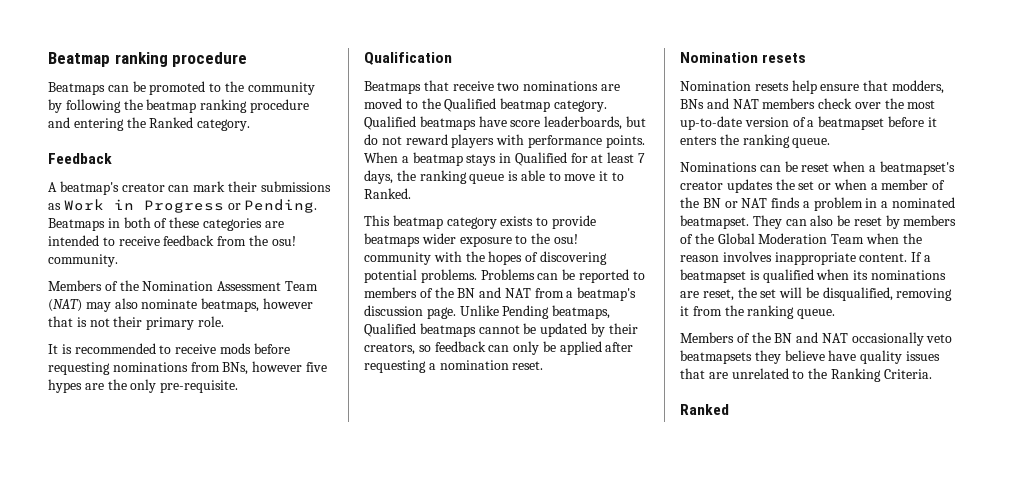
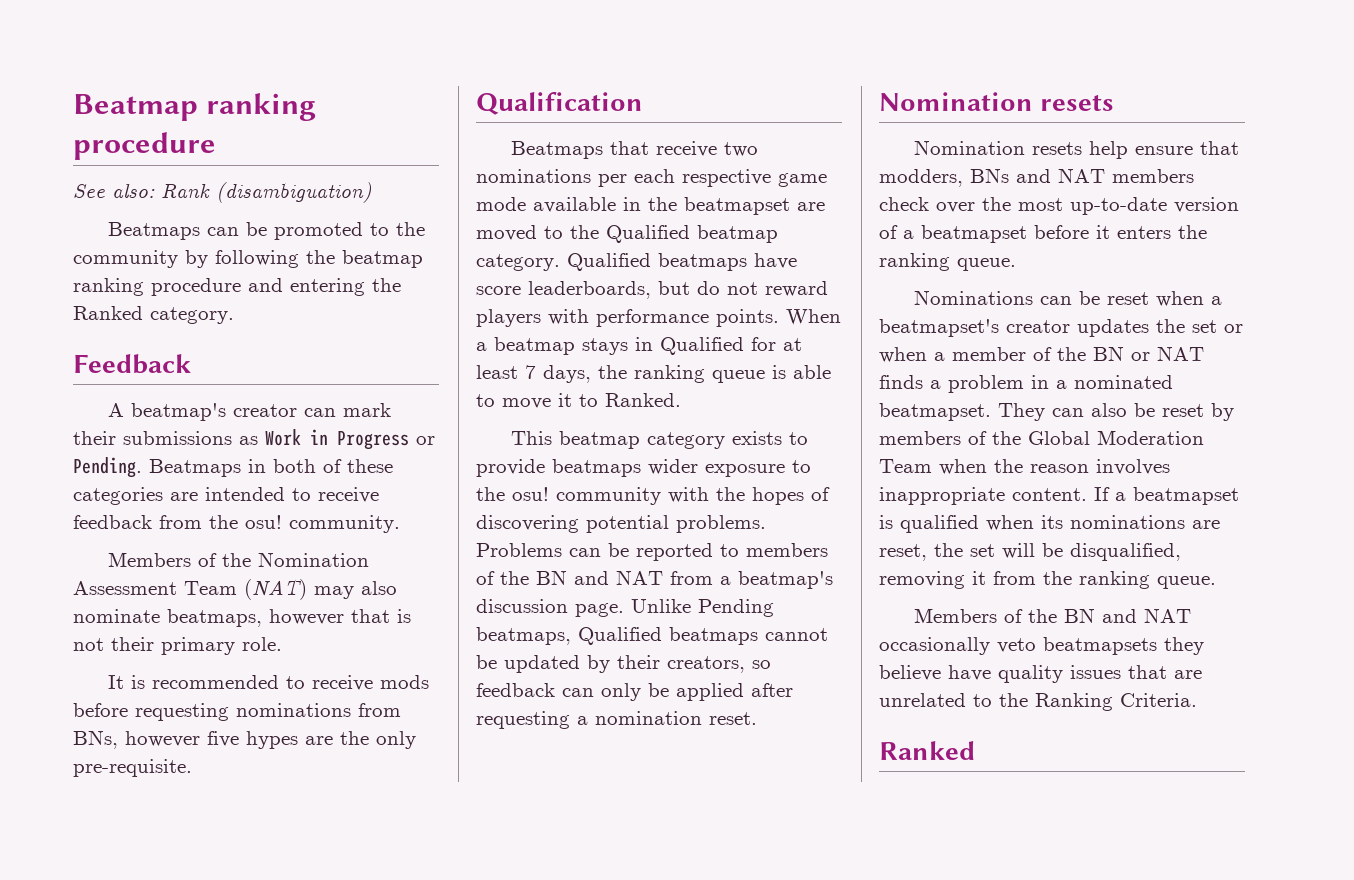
(248, 59) none -> [73,182,372,203] // See also: Rank (disambiguation)
(599, 86) none -> [598,169,827,187] [476,197,790,215] per each respective game mode available in the beatmapset

